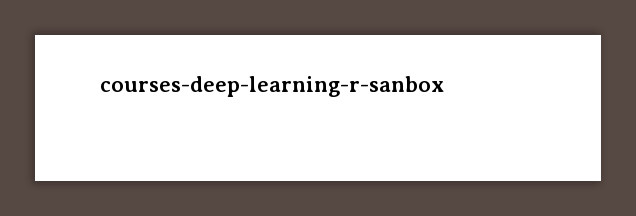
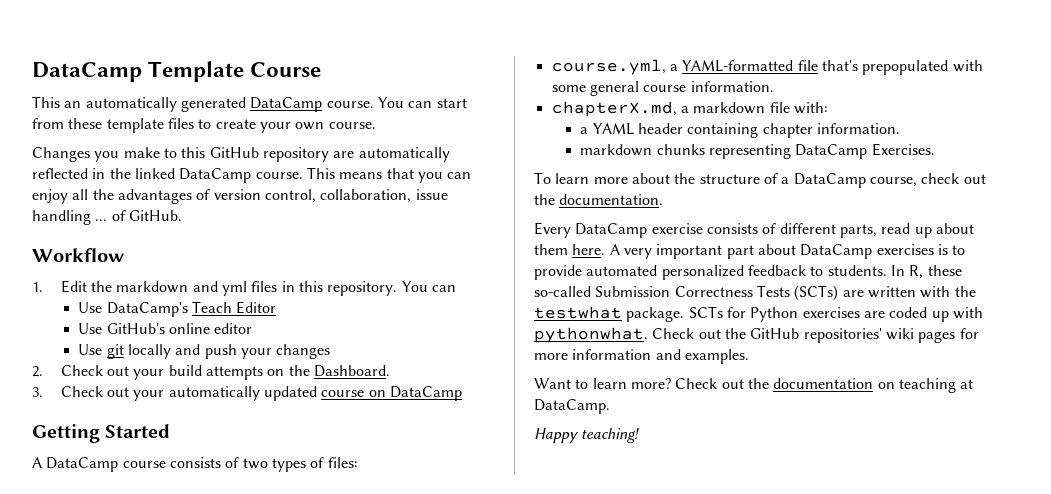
[100,76,444,97] courses-deep-learning-r-sanbox -> [32,61,322,82] [32,96,467,112] [32,118,376,133] [32,147,450,162] [32,167,472,183] [32,189,448,204] [32,210,182,225] [32,248,124,262] [32,280,456,296] [78,301,277,317] [78,323,253,334] [78,344,331,359] [32,365,390,380] [32,386,462,401] [32,424,171,443] [32,457,358,472] [551,59,983,75] [551,81,774,96] [551,101,828,117] [580,123,900,138] [580,143,935,159] [534,172,986,188] [534,194,664,205] [534,222,974,238] [534,244,966,259] [534,265,962,280] [534,285,976,301] [534,306,983,322] [534,327,979,343] [534,349,749,364] [534,378,974,393] [534,399,610,414] [534,428,640,443] DataCamp Template Course // This an automatically generated DataCamp course. You can start from these template files to create your own course. // Changes you make to this GitHub repository are automatically reflected in the linked DataCamp course. This means that you can enjoy all the advantages of version control, collaboration, issue handling ... of GitHub. // Workflow // 1. Edit the markdown and yml files in this repository. You can // Use DataCamp's Teach Editor // Use GitHub's online editor // Use git locally and push your changes // 2. Check out your build attempts on the Dashboard. // 3. Check out your automatically updated course on DataCamp // Getting Started // A DataCamp course consists of two types of files: // course.yml, a YAML-formatted file that's prepopulated with some general course information. // chapterX.md, a markdown file with: // a YAML header containing chapter information. // markdown chunks representing DataCamp Exercises. // To learn more about the structure of a DataCamp course, check out the documentation. // Every DataCamp exercise consists of different parts, read up about them here. A very important part about DataCamp exercises is to provide automated personalized feedback to students. In R, these so-called Submission Correctness Tests (SCTs) are written with the testwhat package. SCTs for Python exercises are coded up with pythonwhat. Check out the GitHub repositories' wiki pages for more information and examples. // Want to learn more? Check out the documentation on teaching at DataCamp. // Happy teaching!

